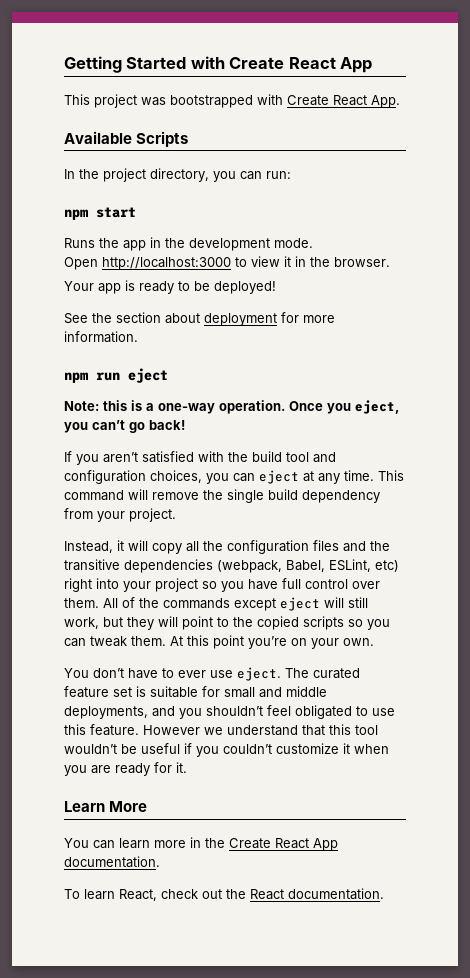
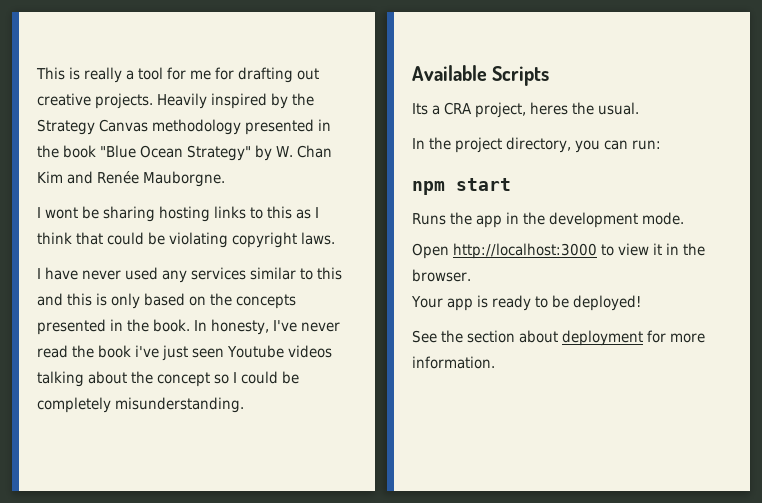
[64,56,373,73] [64,94,400,108] [64,131,189,147] Getting Started with Create React App // This project was bootstrapped with Create React App. // Available Scripts -> [36,67,320,83] [37,93,315,109] [37,119,332,135] [37,145,333,161] [37,171,226,187] [37,206,320,222] [37,232,336,248] [37,267,343,283] [37,293,297,309] [37,319,341,335] [37,345,333,361] [37,371,300,387] [37,397,245,413] [412,65,550,86] [412,102,640,118] This is really a tool for me for drafting out creative projects. Heavily inspired by the Strategy Canvas methodology presented in the book "Blue Ocean Strategy" by W. Chan Kim and Renée Mauborgne. // I wont be sharing hosting links to this as I think that could be violating copyright laws. // I have never used any services similar to this and this is only based on the concepts presented in the book. In honesty, I've never read the book i've just seen Youtube videos talking about the concept so I could be completely misunderstanding. // Available Scripts // Its a CRA project, heres the usual.
[64,368,168,383] [64,400,399,414] [64,420,185,433] [64,451,336,465] [64,470,404,484] [64,489,380,503] [64,508,176,522] [64,540,390,554] [64,559,399,573] [64,578,380,592] [64,597,368,611] [64,616,390,630] [64,635,374,649] [64,667,360,681] [64,686,327,698] [64,705,395,719] [64,724,378,736] [64,743,389,757] [64,762,187,776] [64,801,148,812] [64,837,338,851] [64,856,160,868] [64,888,384,901] // npm run eject // Note: this is a one-way operation. Once you eject, you can’t go back! // If you aren’t satisfied with the build tool and configuration choices, you can eject at any time. This command will remove the single build dependency from your project. // Instead, it will copy all the configuration files and the transitive dependencies (webpack, Babel, ESLint, etc) right into your project so you have full control over them. All of the commands except eject will still work, but they will point to the copied scripts so you can tweak them. At this point you’re on your own. // You don’t have to ever use eject. The curated feature set is suitable for small and middle deployments, and you shouldn’t feel obligated to use this feature. However we understand that this tool wouldn’t be useful if you couldn’t customize it when you are ready for it. // Learn More // You can learn more in the Create React App documentation. // To learn React, check out the React documentation. -> (495, 362) none

